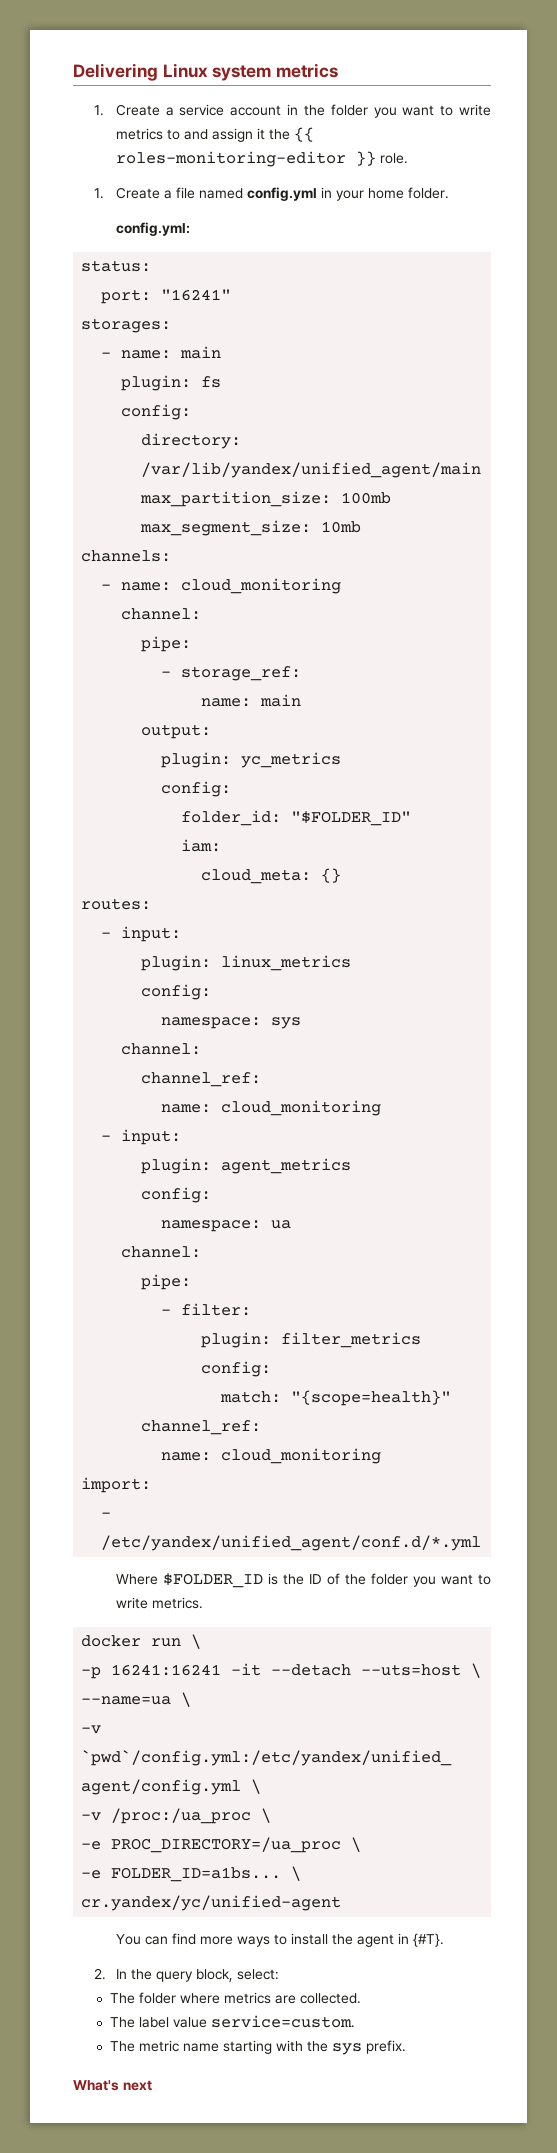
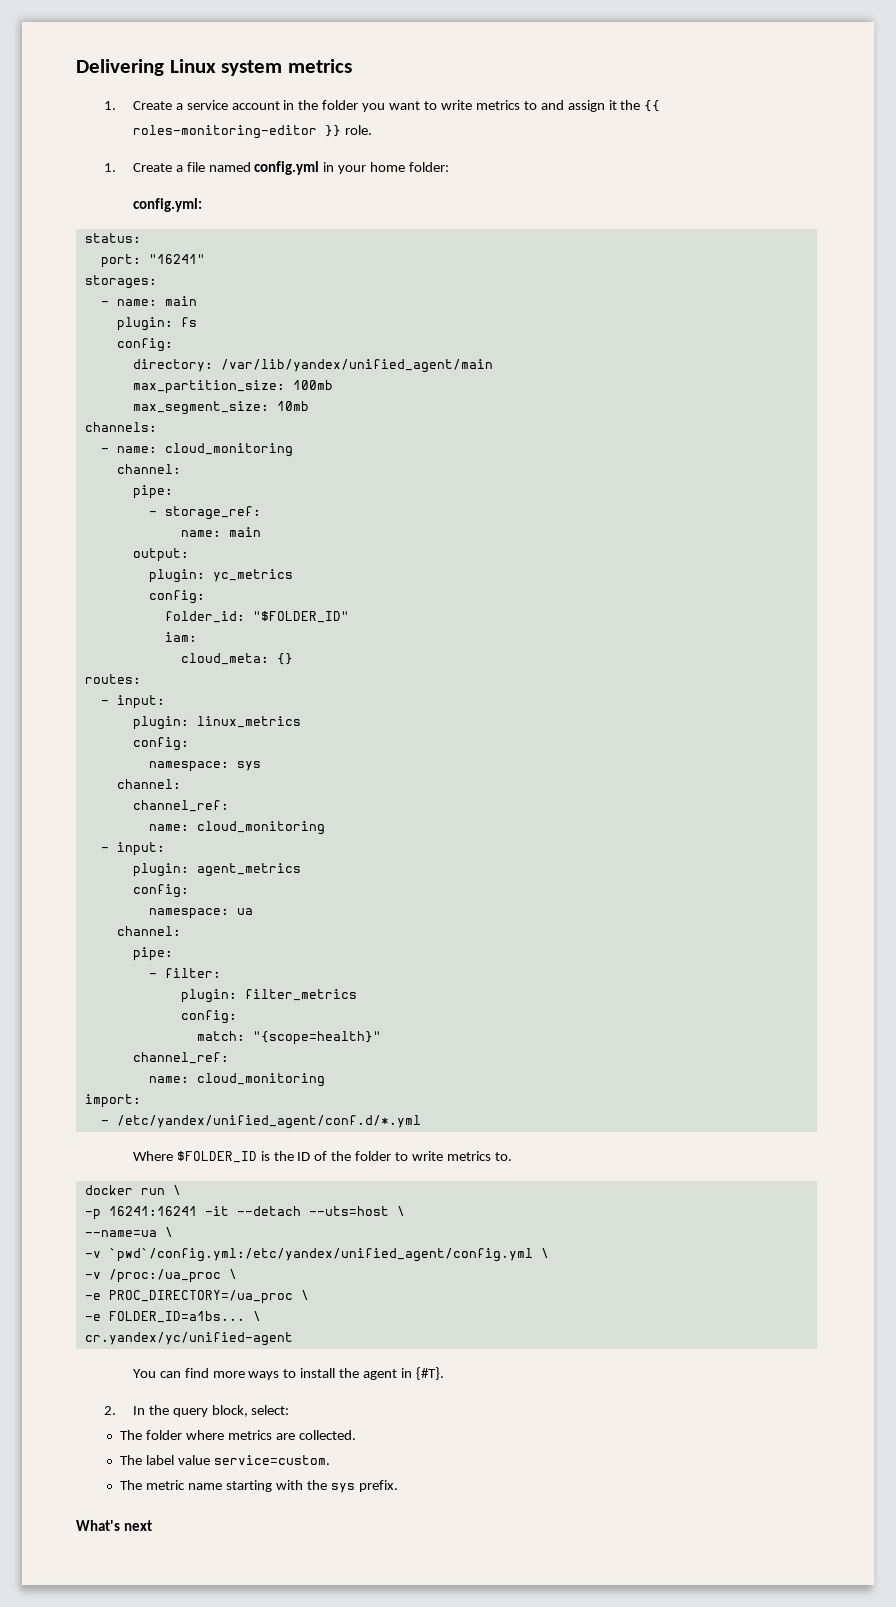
[407,187,449,199] folder. -> [409,162,450,172] folder:
[412,1574,492,1587] [115,1597,203,1609] you want to write metrics. -> [395,1151,512,1161] to write metrics to.

